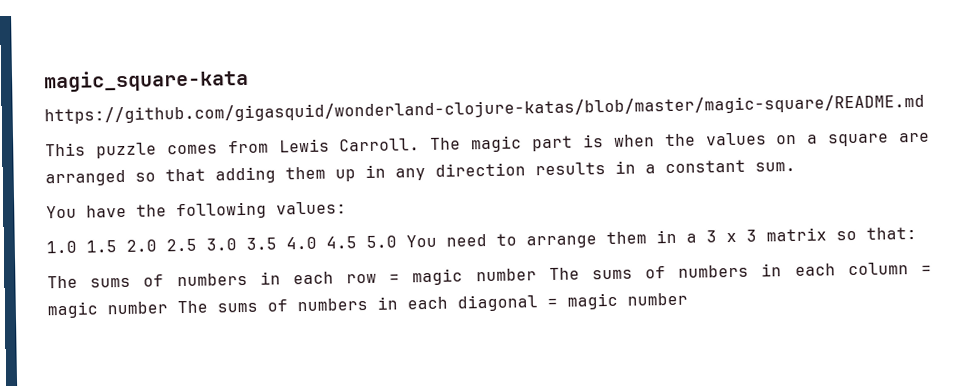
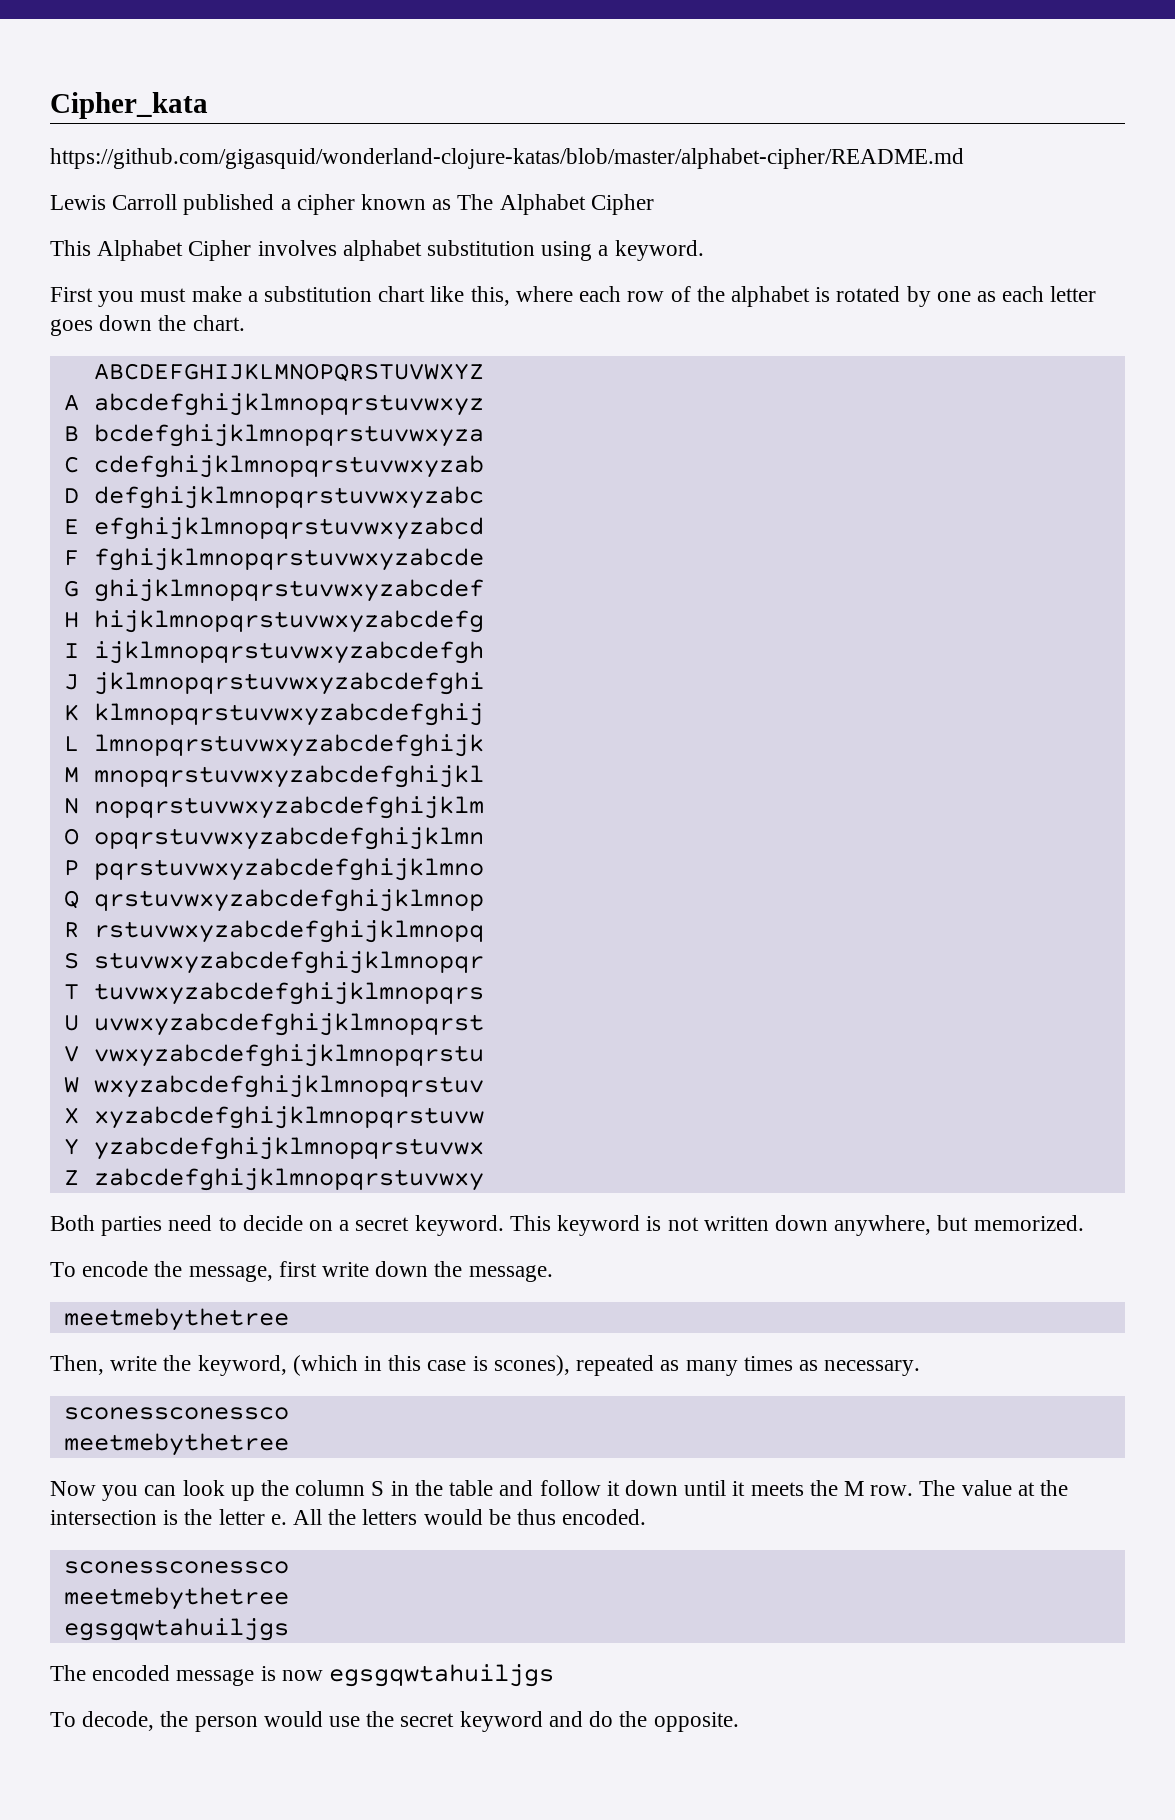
[43,68,249,93] [44,93,925,125] [45,132,930,159] [45,159,796,187] [46,201,347,220] [46,226,917,254] [47,262,932,289] [47,292,688,319] magic_square-kata // https://github.com/gigasquid/wonderland-clojure-katas/blob/master/magic-square/README.md // This puzzle comes from Lewis Carroll. The magic part is when the values on a square are arranged so that adding them up in any direction results in a constant sum. // You have the following values: // 1.0 1.5 2.0 2.5 3.0 3.5 4.0 4.5 5.0 You need to arrange them in a 3 x 3 matrix so that: // The sums of numbers in each row = magic number The sums of numbers in each column = magic number The sums of numbers in each diagonal = magic number -> [50,92,208,119] [50,148,964,169] [50,194,654,215] [50,240,704,261] [50,286,1097,307] [50,315,245,336] [93,363,484,382] [63,393,484,416] [63,424,484,447] [63,455,484,478] [63,486,484,509] [63,517,484,540] [63,548,484,571] [63,579,484,602] [63,610,484,633] [63,641,484,664] [63,672,484,695] [63,703,484,726] [63,734,484,757] [63,765,484,788] [63,796,484,819] [63,827,484,850] [63,858,484,881] [63,889,484,912] [63,920,484,943] [63,951,484,974] [63,982,484,1005] [63,1013,484,1036] [63,1044,484,1067] [63,1075,484,1098] [63,1106,484,1129] [63,1137,484,1160] [63,1168,484,1191] [50,1215,1084,1236] [50,1261,553,1282] [63,1308,289,1331] [50,1355,921,1376] [63,1407,289,1420] [63,1433,289,1456] [50,1480,1069,1501] [50,1509,647,1525] [63,1561,289,1574] [63,1587,289,1610] [63,1618,289,1641] [50,1664,555,1687] [50,1711,739,1732] Cipher_kata // https://github.com/gigasquid/wonderland-clojure-katas/blob/master/alphabet-cipher/README.md // Lewis Carroll published a cipher known as The Alphabet Cipher // This Alphabet Cipher involves alphabet substitution using a keyword. // First you must make a substitution chart like this, where each row of the alphabet is rotated by one as each letter goes down the chart. // ABCDEFGHIJKLMNOPQRSTUVWXYZ // A abcdefghijklmnopqrstuvwxyz // B bcdefghijklmnopqrstuvwxyza // C cdefghijklmnopqrstuvwxyzab // D defghijklmnopqrstuvwxyzabc // E efghijklmnopqrstuvwxyzabcd // F fghijklmnopqrstuvwxyzabcde // G ghijklmnopqrstuvwxyzabcdef // H hijklmnopqrstuvwxyzabcdefg // I ijklmnopqrstuvwxyzabcdefgh // J jklmnopqrstuvwxyzabcdefghi // K klmnopqrstuvwxyzabcdefghij // L lmnopqrstuvwxyzabcdefghijk // M mnopqrstuvwxyzabcdefghijkl // N nopqrstuvwxyzabcdefghijklm // O opqrstuvwxyzabcdefghijklmn // P pqrstuvwxyzabcdefghijklmno // Q qrstuvwxyzabcdefghijklmnop // R rstuvwxyzabcdefghijklmnopq // S stuvwxyzabcdefghijklmnopqr // T tuvwxyzabcdefghijklmnopqrs // U uvwxyzabcdefghijklmnopqrst // V vwxyzabcdefghijklmnopqrstu // W wxyzabcdefghijklmnopqrstuv // X xyzabcdefghijklmnopqrstuvw // Y yzabcdefghijklmnopqrstuvwx // Z zabcdefghijklmnopqrstuvwxy // Both parties need to decide on a secret keyword. This keyword is not written down anywhere, but memorized. // To encode the message, first write down the message. // meetmebythetree // Then, write the keyword, (which in this case is scones), repeated as many times as necessary. // sconessconessco // meetmebythetree // Now you can look up the column S in the table and follow it down until it meets the M row. The value at the intersection is the letter e. All the letters would be thus encoded. // sconessconessco // meetmebythetree // egsgqwtahuiljgs // The encoded message is now egsgqwtahuiljgs // To decode, the person would use the secret keyword and do the opposite.

